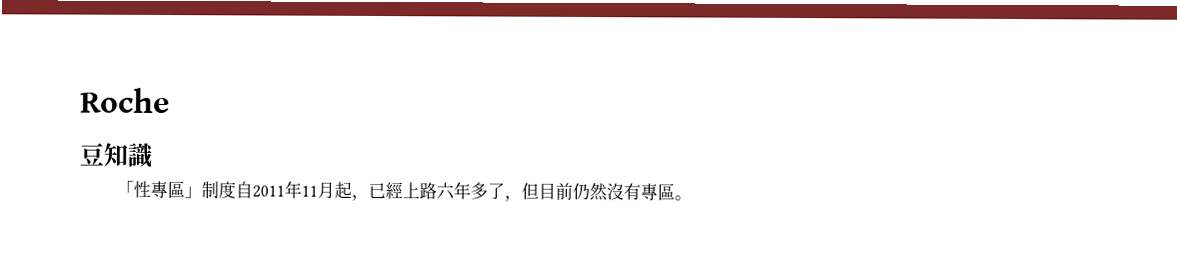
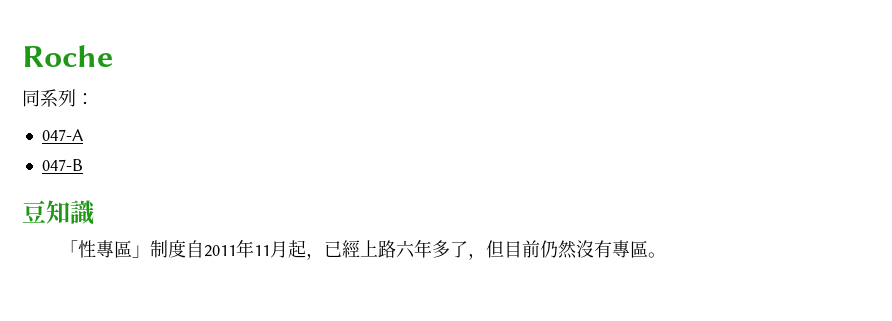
(170, 100) none -> [22,89,94,107] [41,129,84,141] [41,159,83,171] // 同系列： // 047-A // 047-B

